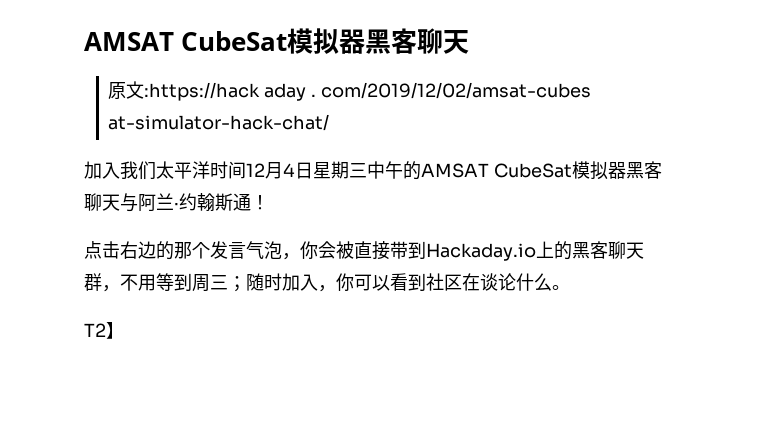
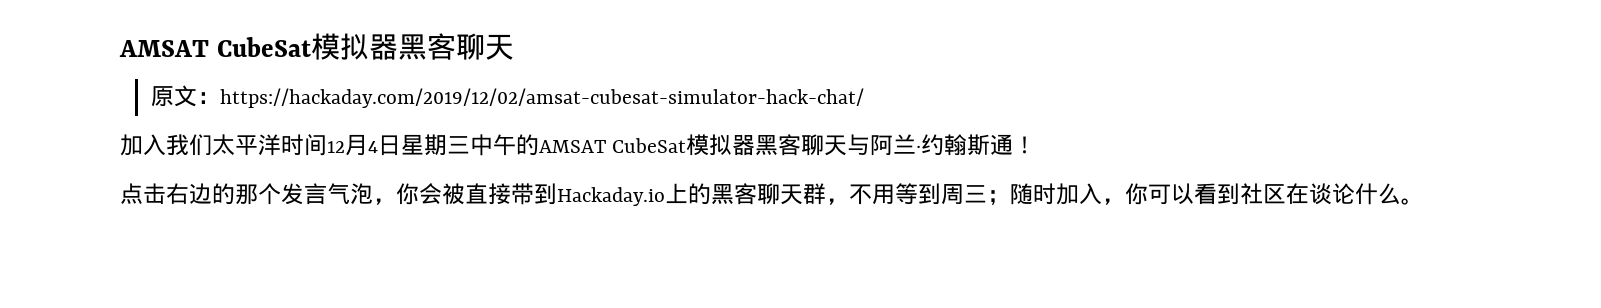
[144,82,592,101] [108,114,330,131] :https://hack aday . com/2019/12/02/amsat-cubes at-simulator-hack-chat/ -> [196,88,864,108] ：https://hackaday.com/2019/12/02/amsat-cubesat-simulator-hack-chat/
[84,322,124,339] // T2】 -> (1424, 201) none

